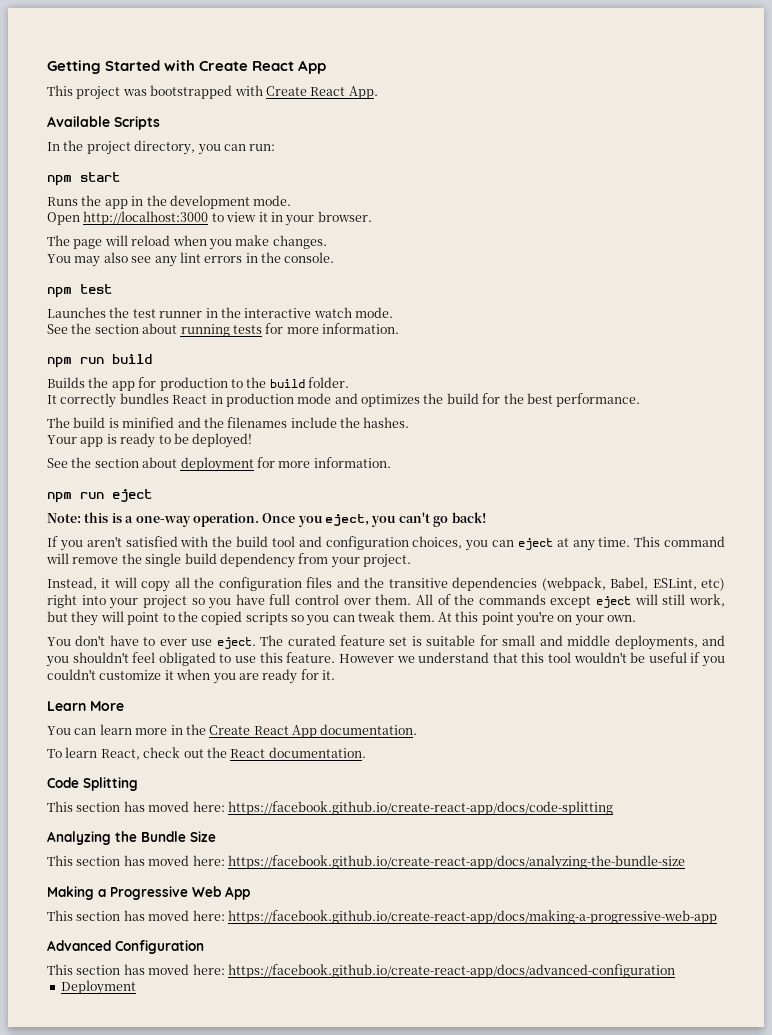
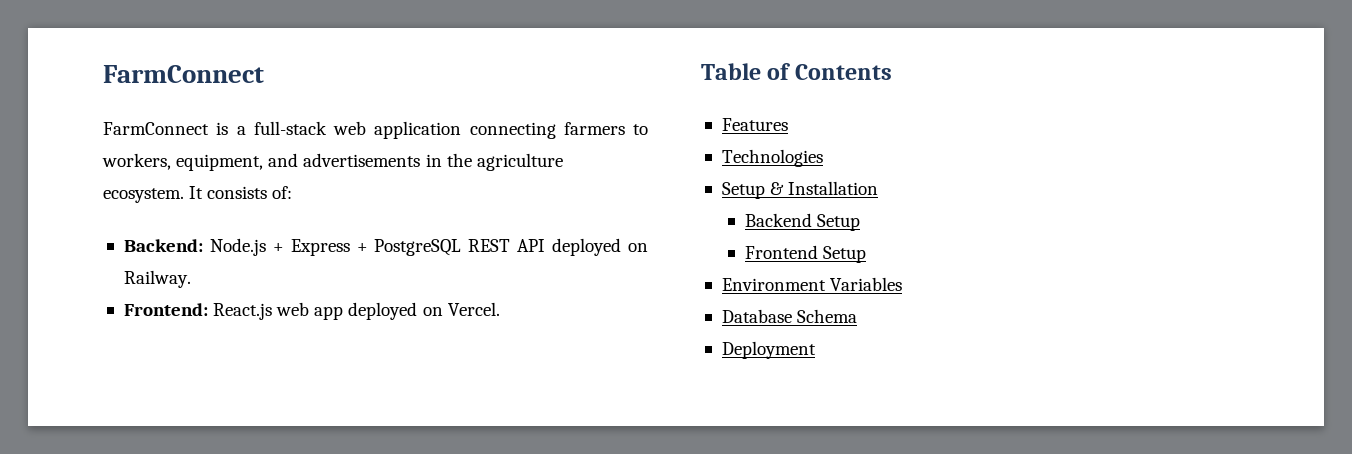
[47,60,327,74] [47,85,378,100] [47,116,160,130] [47,140,276,155] [47,172,120,186] [47,195,292,209] [47,211,372,226] [47,235,327,250] [47,252,335,267] [47,284,112,298] [47,307,393,318] [47,323,399,337] [47,354,152,368] [47,377,349,391] [47,393,641,408] [47,417,410,428] [47,433,253,448] [47,457,391,472] [47,489,152,503] [47,512,486,527] [47,536,726,551] [46,553,411,568] [47,577,725,592] [47,594,726,609] [47,611,637,626] [47,635,726,650] [46,652,725,667] [47,669,335,684] [47,701,124,711] [47,724,418,738] [47,747,366,760] [47,777,138,791] [47,801,613,815] [47,831,216,845] [47,855,685,870] [47,886,250,900] [47,910,717,924] [47,940,204,954] [47,964,675,978] Getting Started with Create React App // This project was bootstrapped with Create React App. // Available Scripts // In the project directory, you can run: // npm start // Runs the app in the development mode. // Open http://localhost:3000 to view it in your browser. // The page will reload when you make changes. // You may also see any lint errors in the console. // npm test // Launches the test runner in the interactive watch mode. // See the section about running tests for more information. // npm run build // Builds the app for production to the build folder. // It correctly bundles React in production mode and optimizes the build for the best performance. // The build is minified and the filenames include the hashes. // Your app is ready to be deployed! // See the section about deployment for more information. // npm run eject // Note: this is a one-way operation. Once you eject, you can't go back! // If you aren't satisfied with the build tool and configuration choices, you can eject at any time. This command will remove the single build dependency from your project. // Instead, it will copy all the configuration files and the transitive dependencies (webpack, Babel, ESLint, etc) right into your project so you have full control over them. All of the commands except eject will still work, but they will point to the copied scripts so you can tweak them. At this point you're on your own. // You don't have to ever use eject. The curated feature set is suitable for small and middle deployments, and you shouldn't feel obligated to use this feature. However we understand that this tool wouldn't be useful if you couldn't customize it when you are ready for it. // Learn More // You can learn more in the Create React App documentation. // To learn React, check out the React documentation. // Code Splitting // This section has moved here: https://facebook.github.io/create-react-app/docs/code-splitting // Analyzing the Bundle Size // This section has moved here: https://facebook.github.io/create-react-app/docs/analyzing-the-bundle-size // Making a Progressive Web App // This section has moved here: https://facebook.github.io/create-react-app/docs/making-a-progressive-web-app // Advanced Configuration // This section has moved here: https://facebook.github.io/create-react-app/docs/advanced-configuration -> [103,65,264,83] [103,121,648,139] [102,153,563,171] [103,186,293,203] [123,238,648,256] [123,270,191,288] [123,302,500,320] [701,63,892,80] [721,118,788,131] [721,149,823,167] [721,181,879,199] [745,213,861,231] [745,245,867,263] [721,277,903,291] [721,309,858,323] FarmConnect // FarmConnect is a full-stack web application connecting farmers to workers, equipment, and advertisements in the agriculture ecosystem. It consists of: // Backend: Node.js + Express + PostgreSQL REST API deployed on Railway. // Frontend: React.js web app deployed on Vercel. // Table of Contents // Features // Technologies // Setup & Installation // Backend Setup // Frontend Setup // Environment Variables // Database Schema

